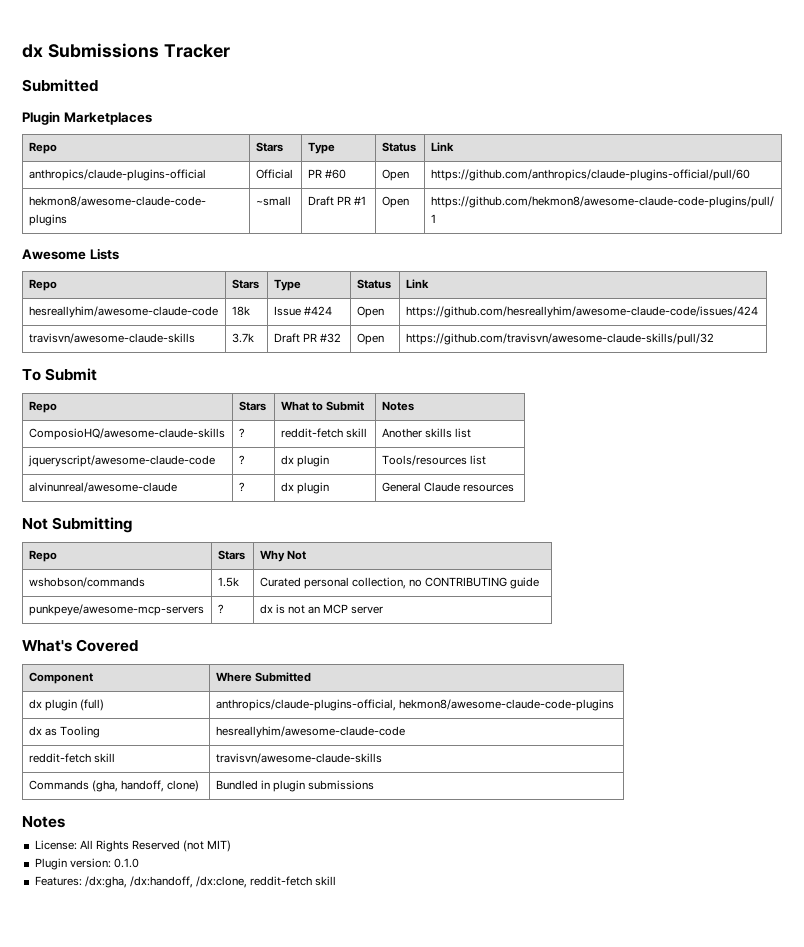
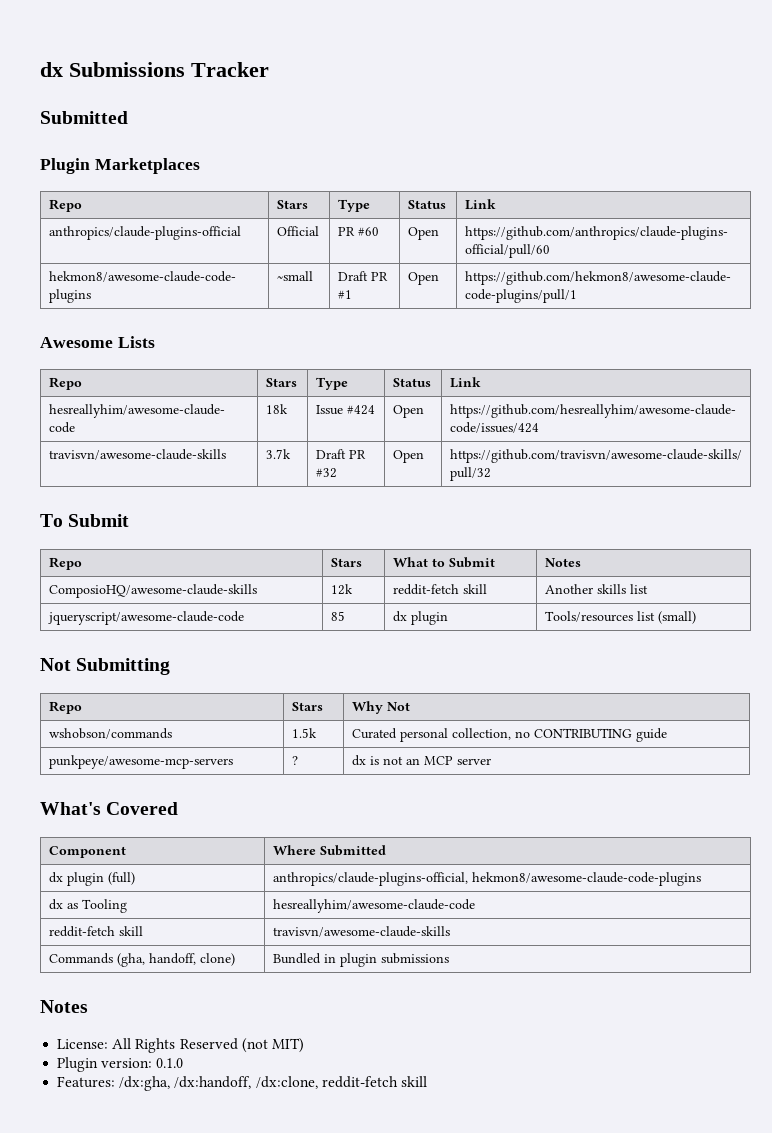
[238,428,245,438] ? -> [330,584,353,595] 12k
[238,455,245,465] ? -> [330,611,345,621] 85
[28,482,177,493] [238,482,245,492] [280,482,329,494] [381,482,515,492] // alvinunreal/awesome-claude | ? | dx plugin | General Claude resources -> [657,611,696,624] (small)

